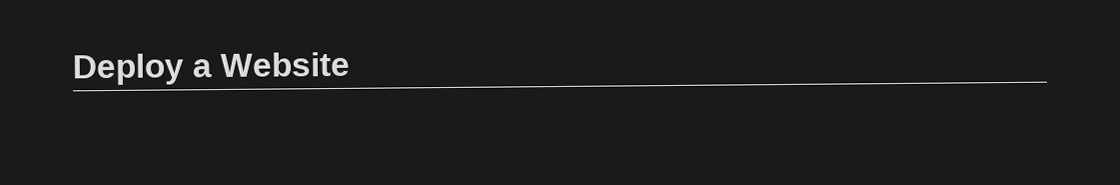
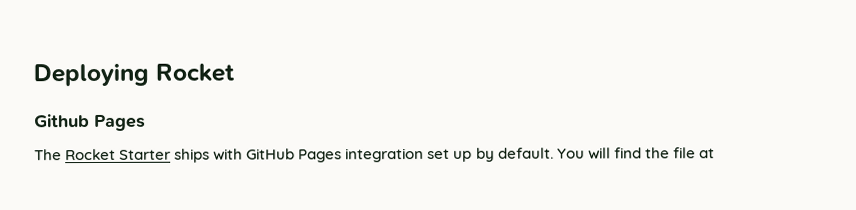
[72,51,351,86] Deploy a Website -> [33,63,235,87] [34,114,146,131] [34,147,715,163] Deploying Rocket // Github Pages // The Rocket Starter ships with GitHub Pages integration set up by default. You will find the file at

